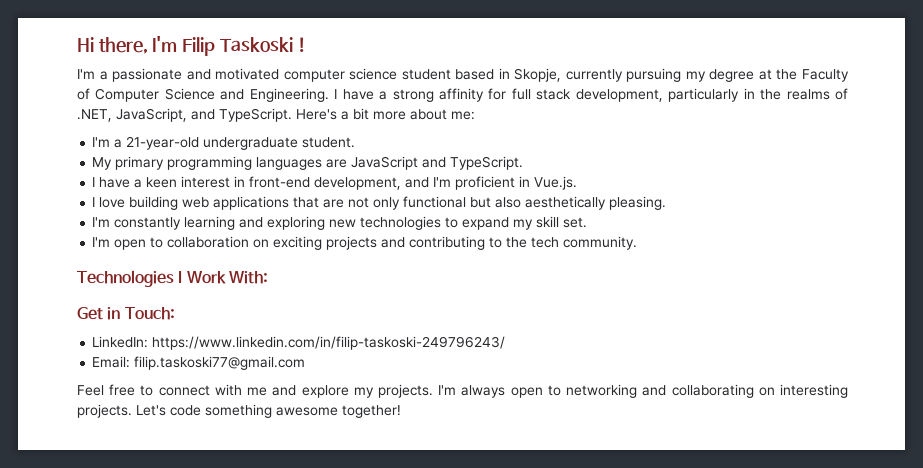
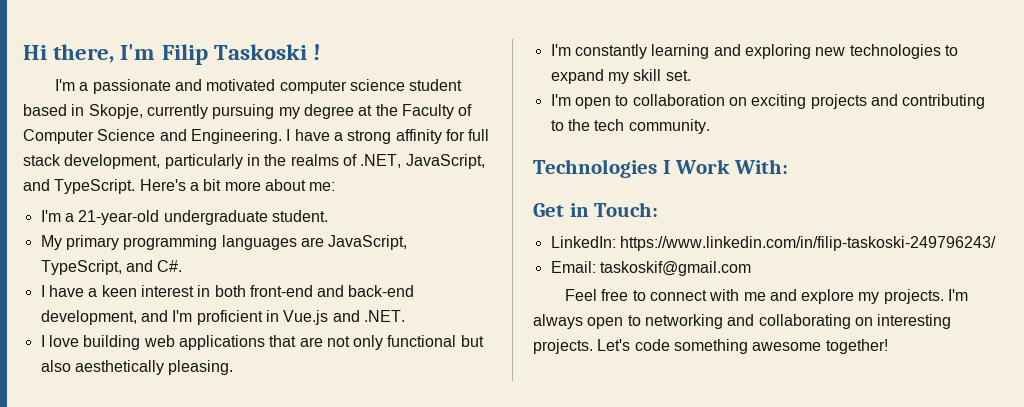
[351,156,524,170] JavaScript and TypeScript. -> [328,235,408,250] [40,260,183,275] JavaScript, TypeScript, and C#.
[249,176,311,188] front-end -> [214,285,415,297] both front-end and back-end
[534,176,578,190] Vue.js. -> [283,310,405,325] Vue.js and .NET.
[134,356,306,370] filip.taskoski77@gmail.com -> [599,261,751,276] taskoskif@gmail.com

